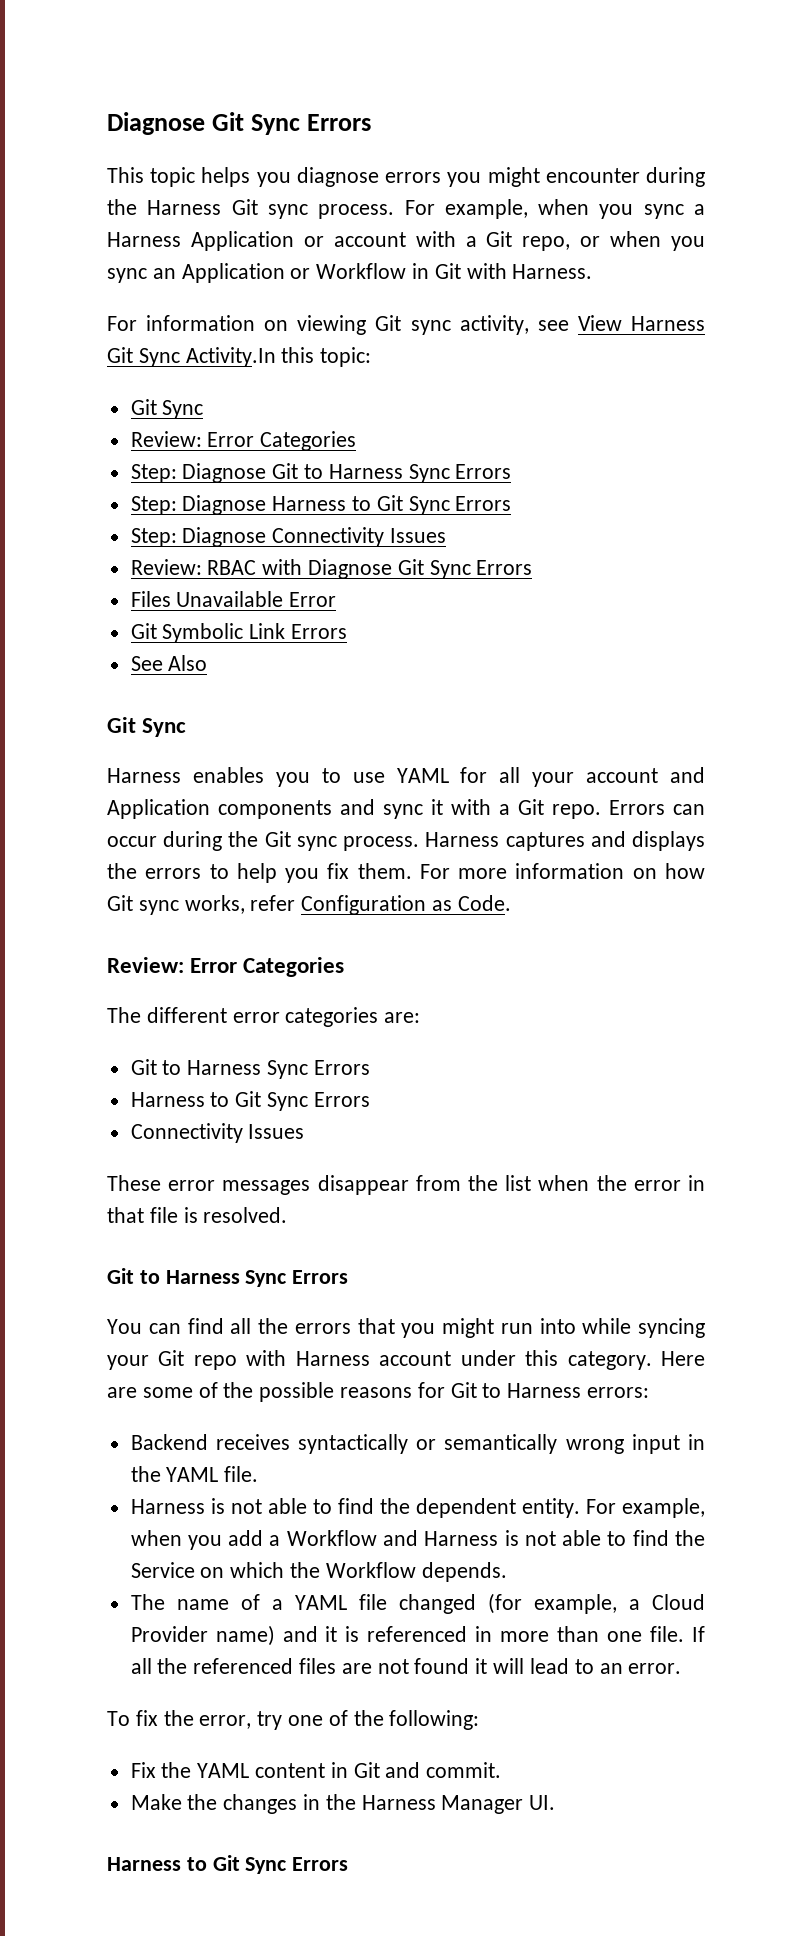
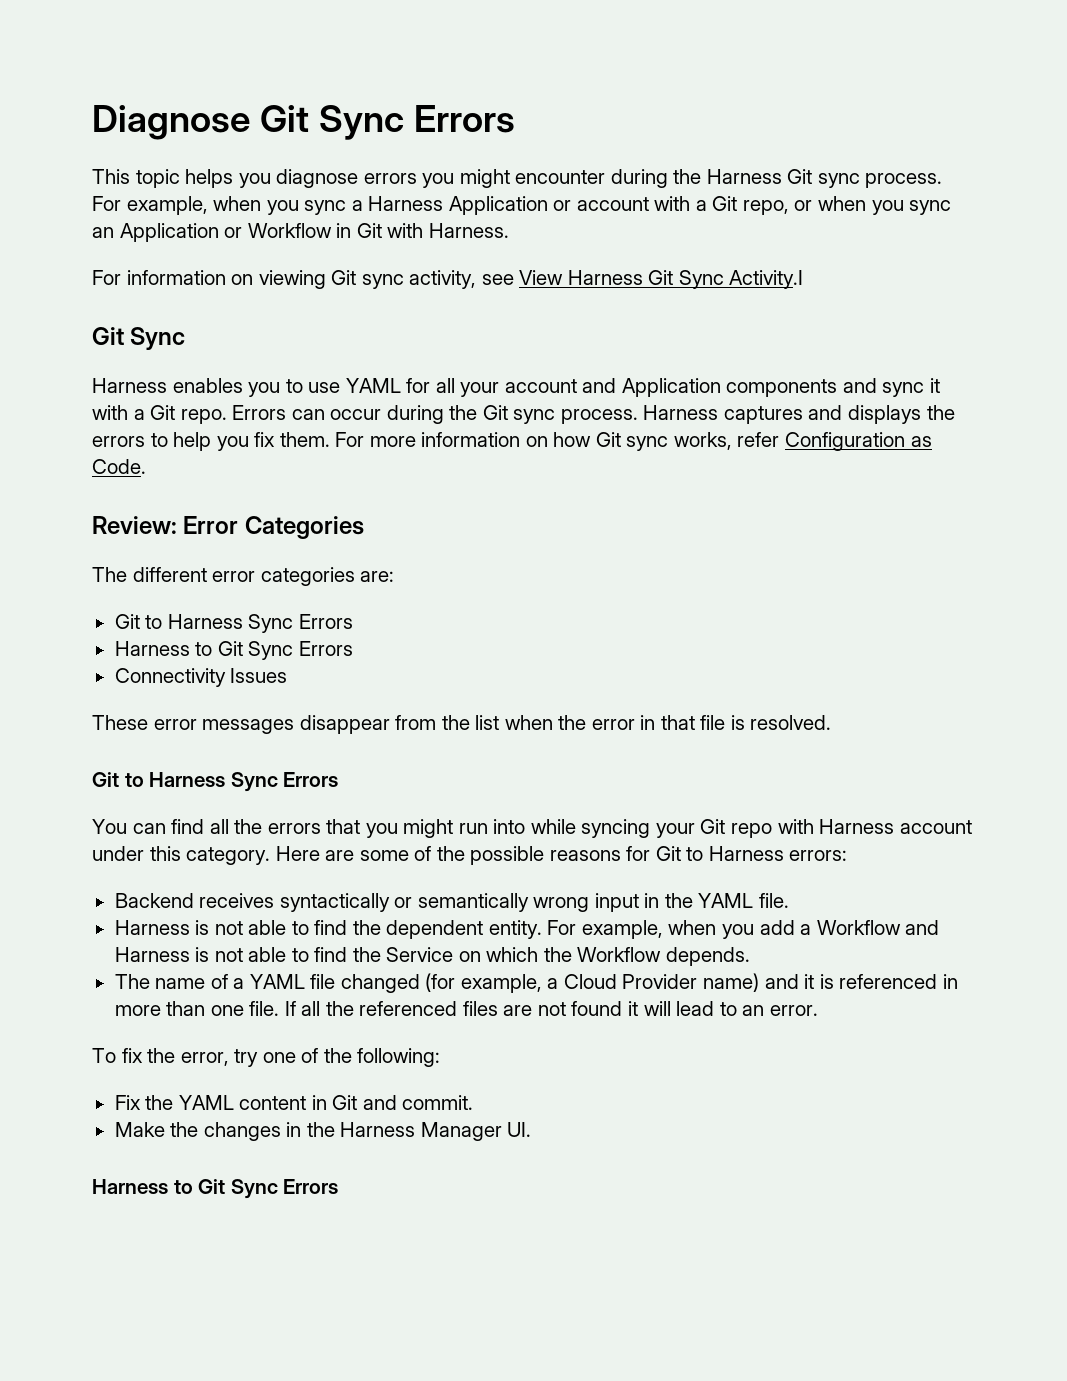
[185,347,372,367] [130,399,204,419] [130,431,357,451] [130,463,512,483] [130,495,512,515] [130,527,447,547] [130,559,533,579] [130,591,337,607] [130,623,348,643] [130,655,208,671] Activity.In this topic: // Git Sync // Review: Error Categories // Step: Diagnose Git to Harness Sync Errors // Step: Diagnose Harness to Git Sync Errors // Step: Diagnose Connectivity Issues // Review: RBAC with Diagnose Git Sync Errors // Files Unavailable Error // Git Symbolic Link Errors // See Also -> [729,270,804,289] Activity.I

